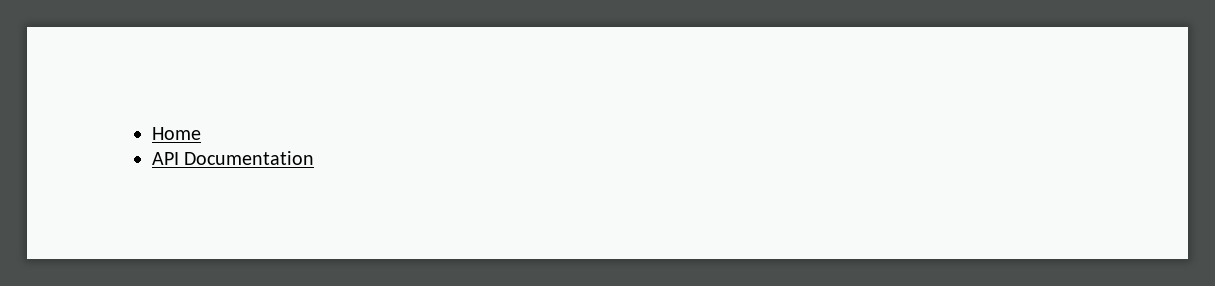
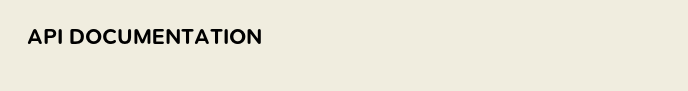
[152,127,201,140] [152,151,315,165] Home // API Documentation -> [27,28,262,45] API DOCUMENTATION

